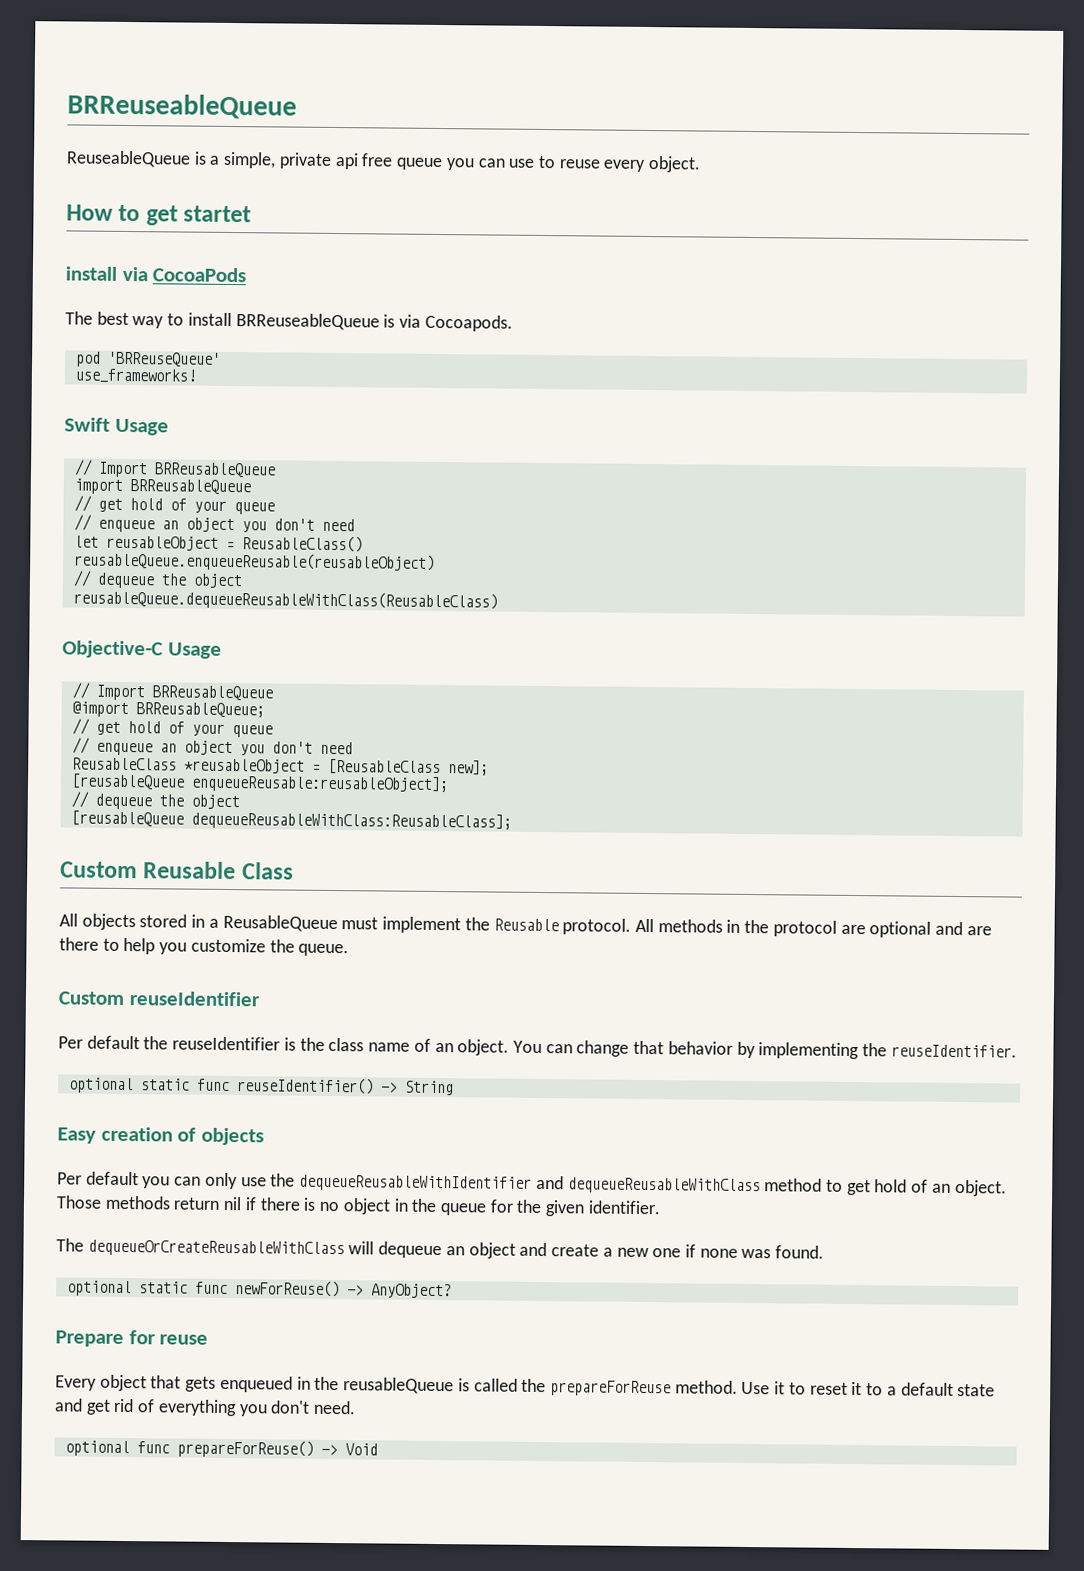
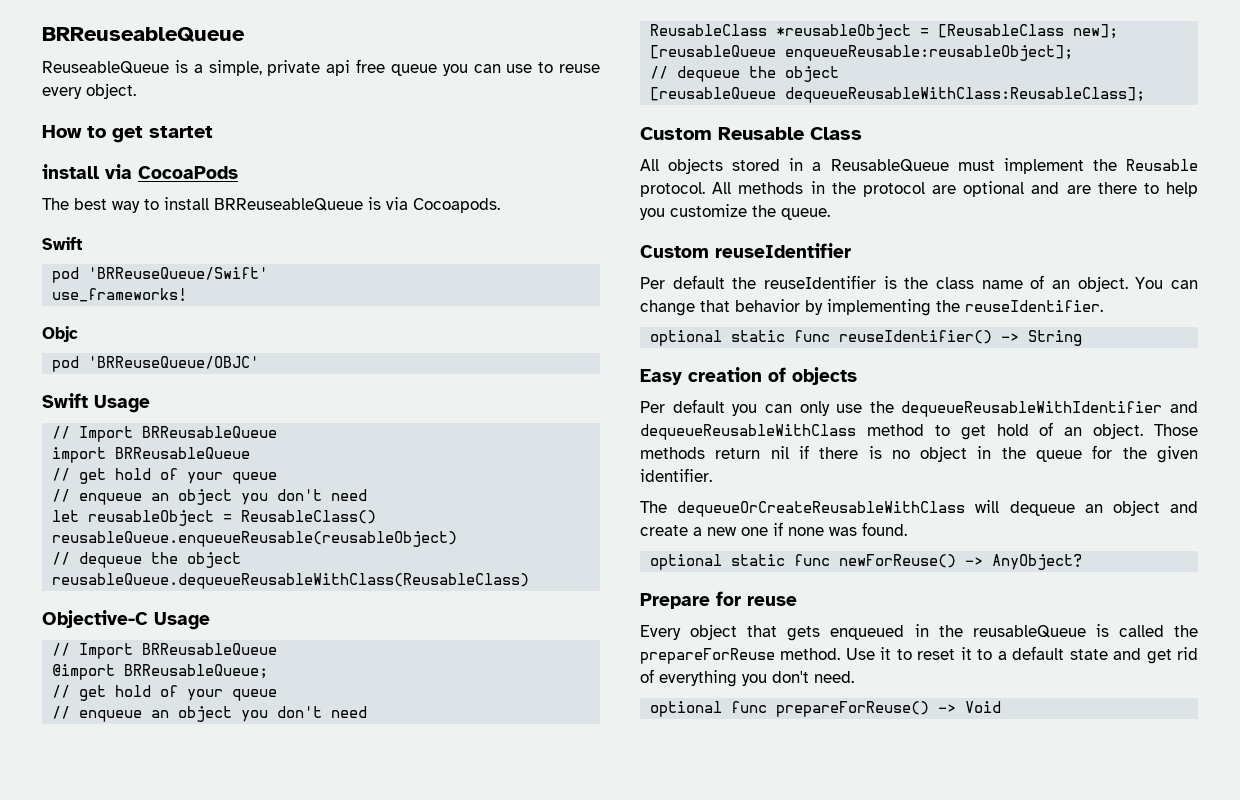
[75,351,221,367] // pod 'BRReuseQueue' -> [42,237,83,250] [52,267,269,283] // Swift // pod 'BRReuseQueue/Swift'
(196, 376) none -> [42,326,78,342] [52,356,260,372] // Objc // pod 'BRReuseQueue/OBJC'

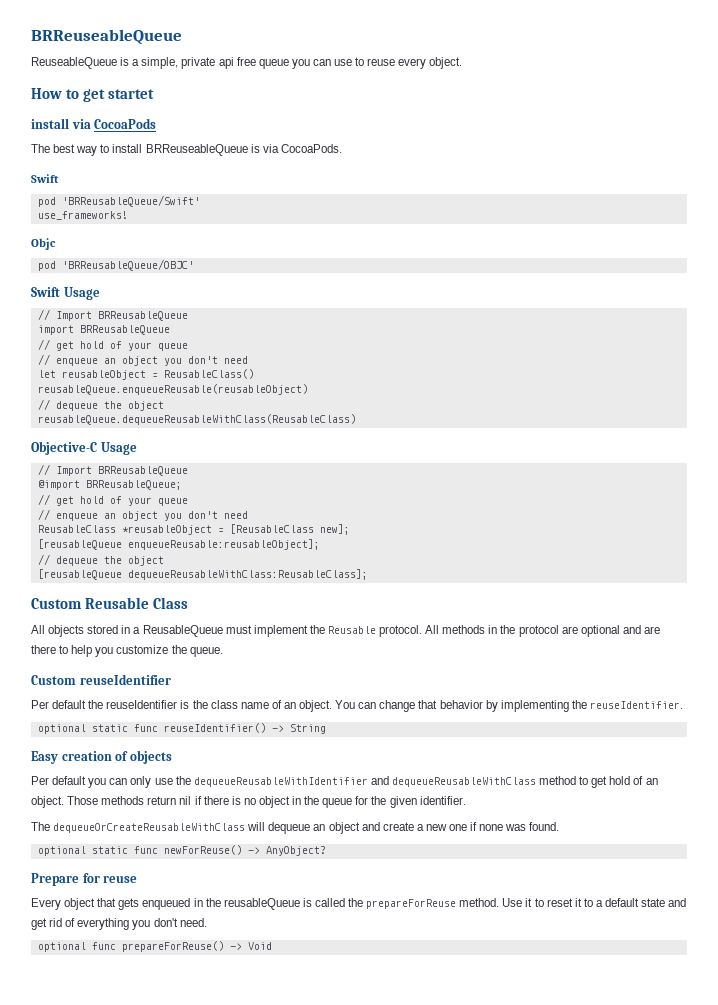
[413,198,500,213] Cocoapods. -> [280,144,342,153] CocoaPods.
[88,267,269,280] 'BRReuseQueue/Swift' -> [61,195,200,207] 'BRReusableQueue/Swift'
[88,356,260,369] 'BRReuseQueue/OBJC' -> [61,259,194,271] 'BRReusableQueue/OBJC'

